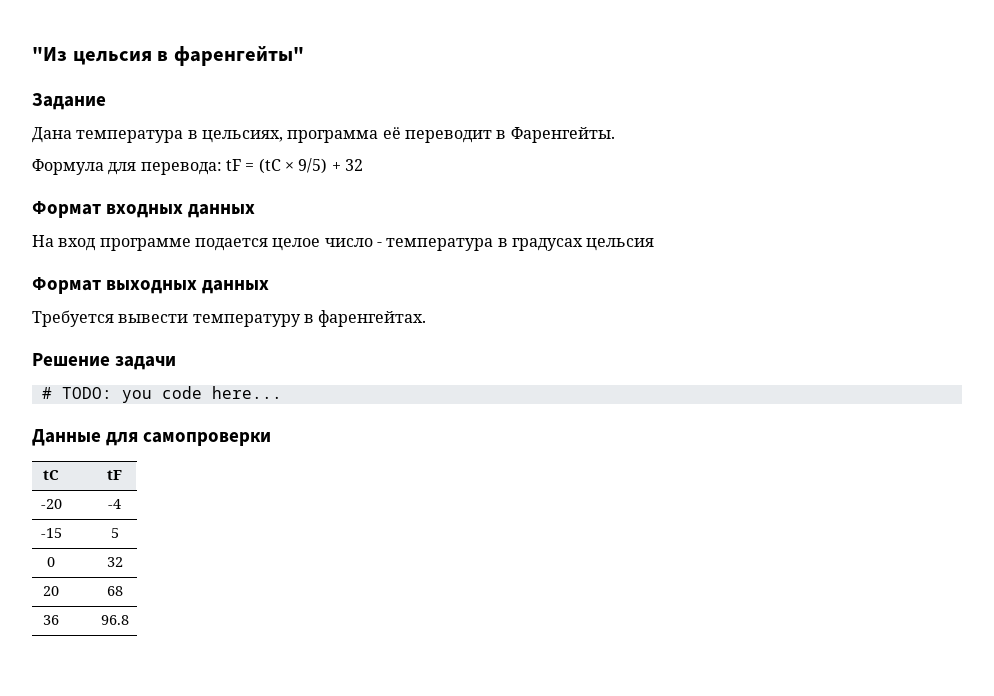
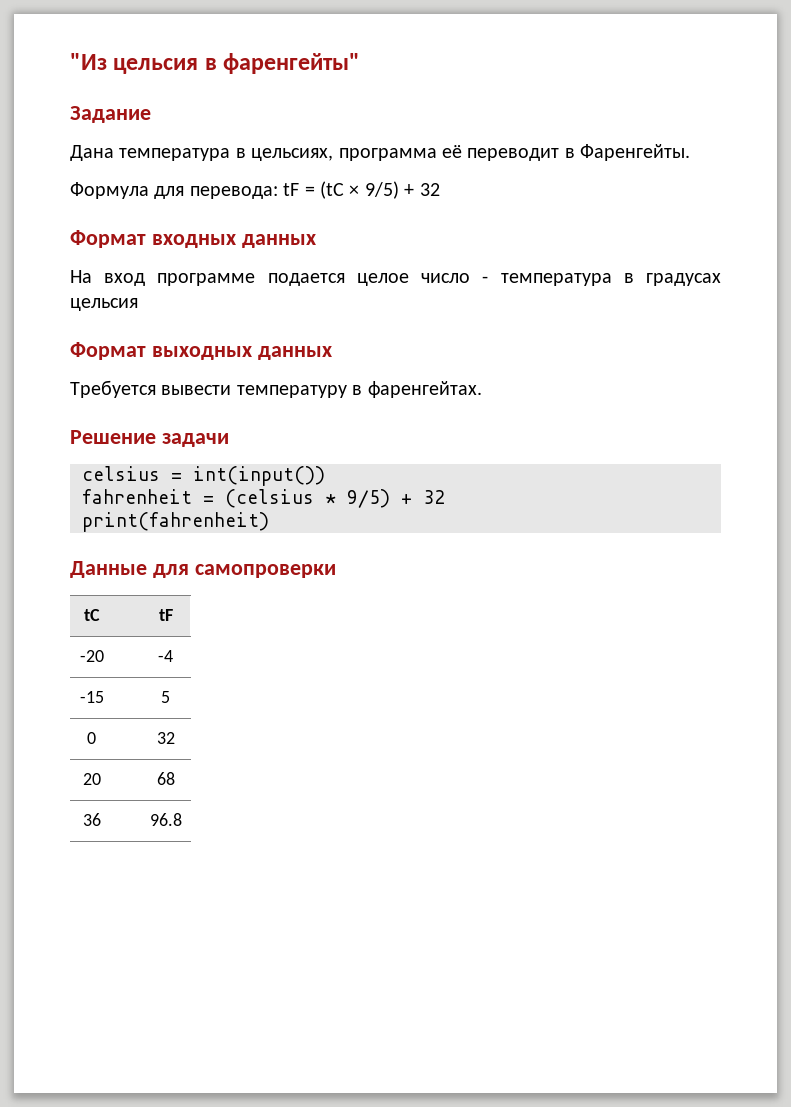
[41,386,282,403] # TODO: you code here... -> [82,466,325,486] [82,489,445,508] [82,512,269,532] celsius = int(input()) // fahrenheit = (celsius * 9/5) + 32 // print(fahrenheit)

